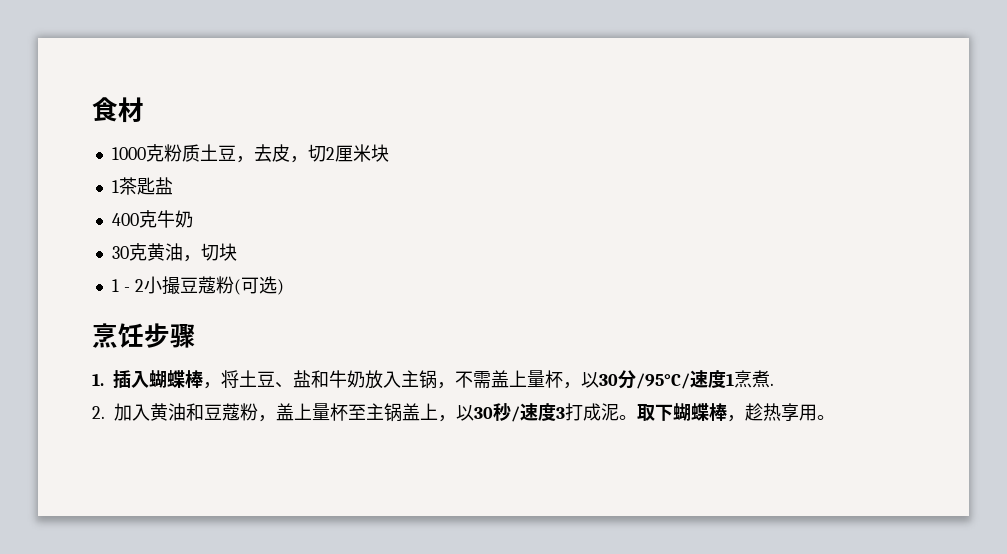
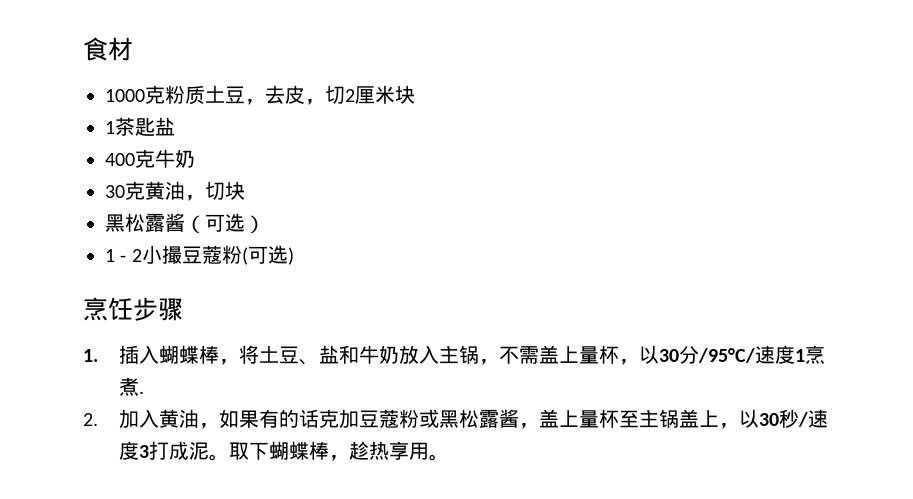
(237, 252) none -> [105,213,265,234] // 黑松露酱（可选）
[186,403,258,421] 和豆蔻粉 -> [198,409,519,429] ，如果有的话克加豆蔻粉或黑松露酱

